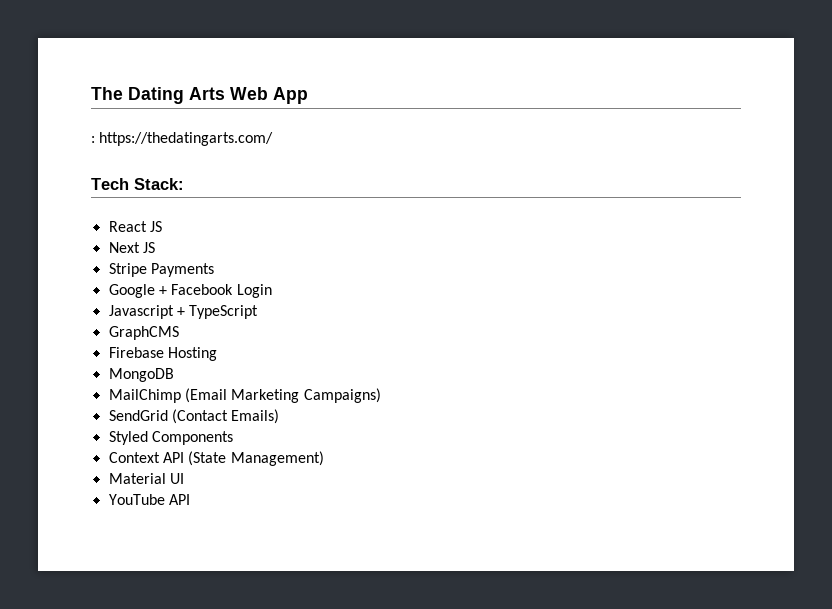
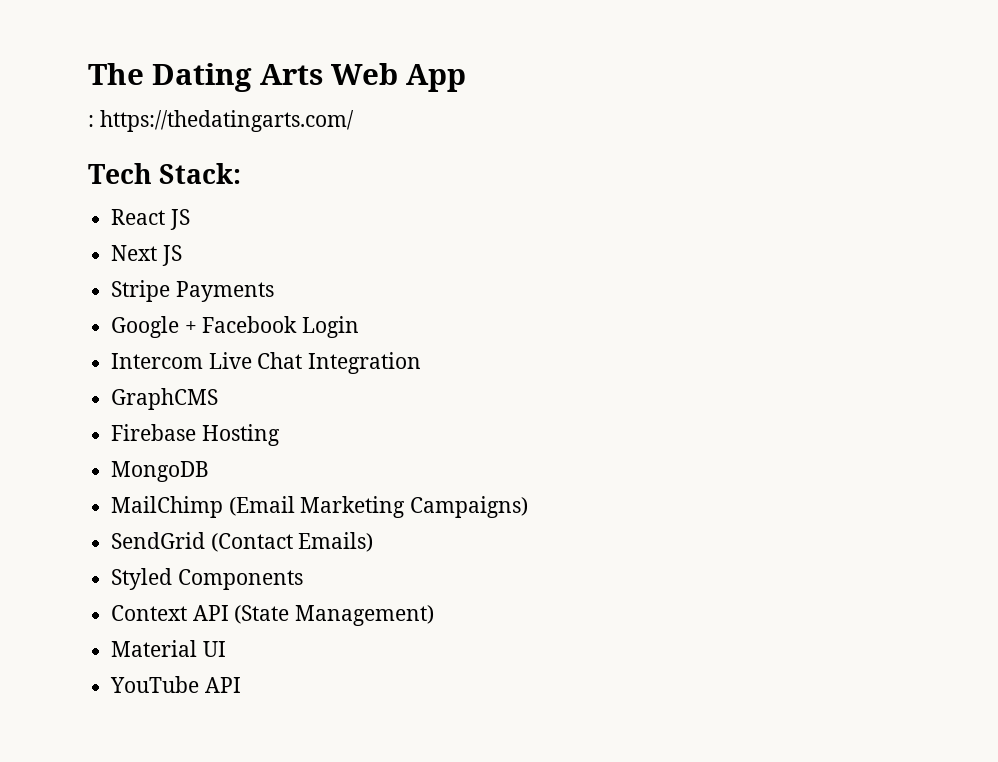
[108,305,259,319] Javascript + TypeScript -> [111,352,422,374] Intercom Live Chat Integration

